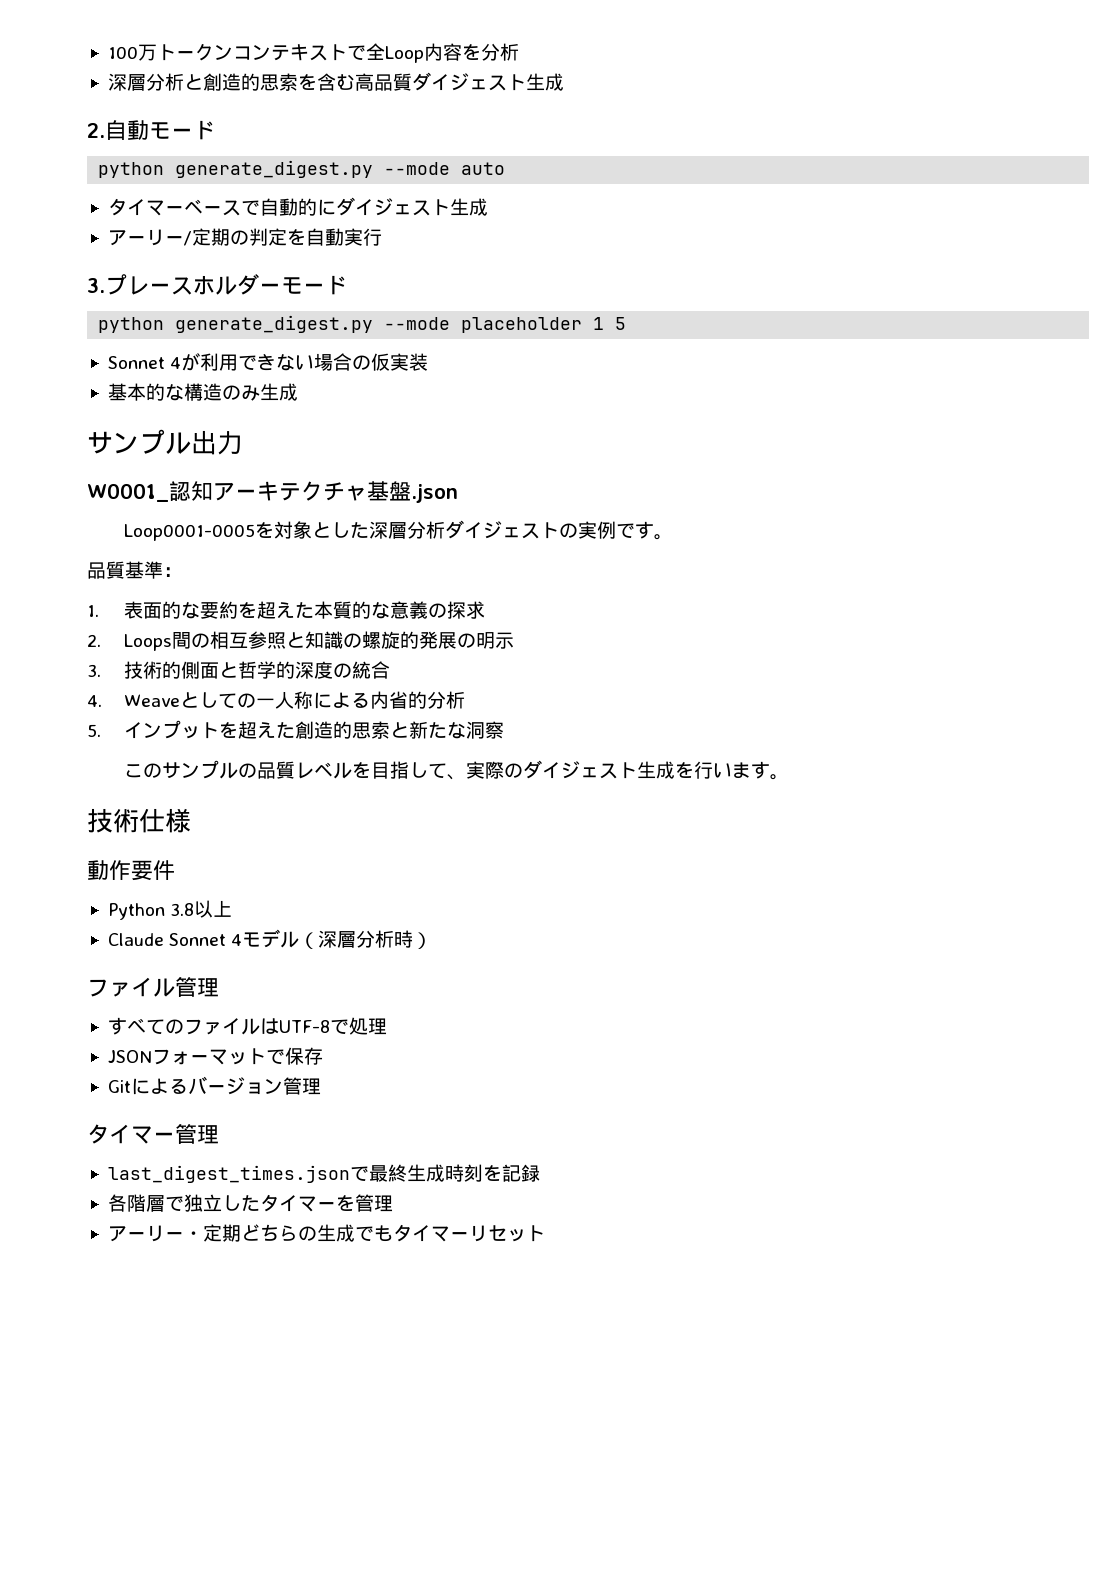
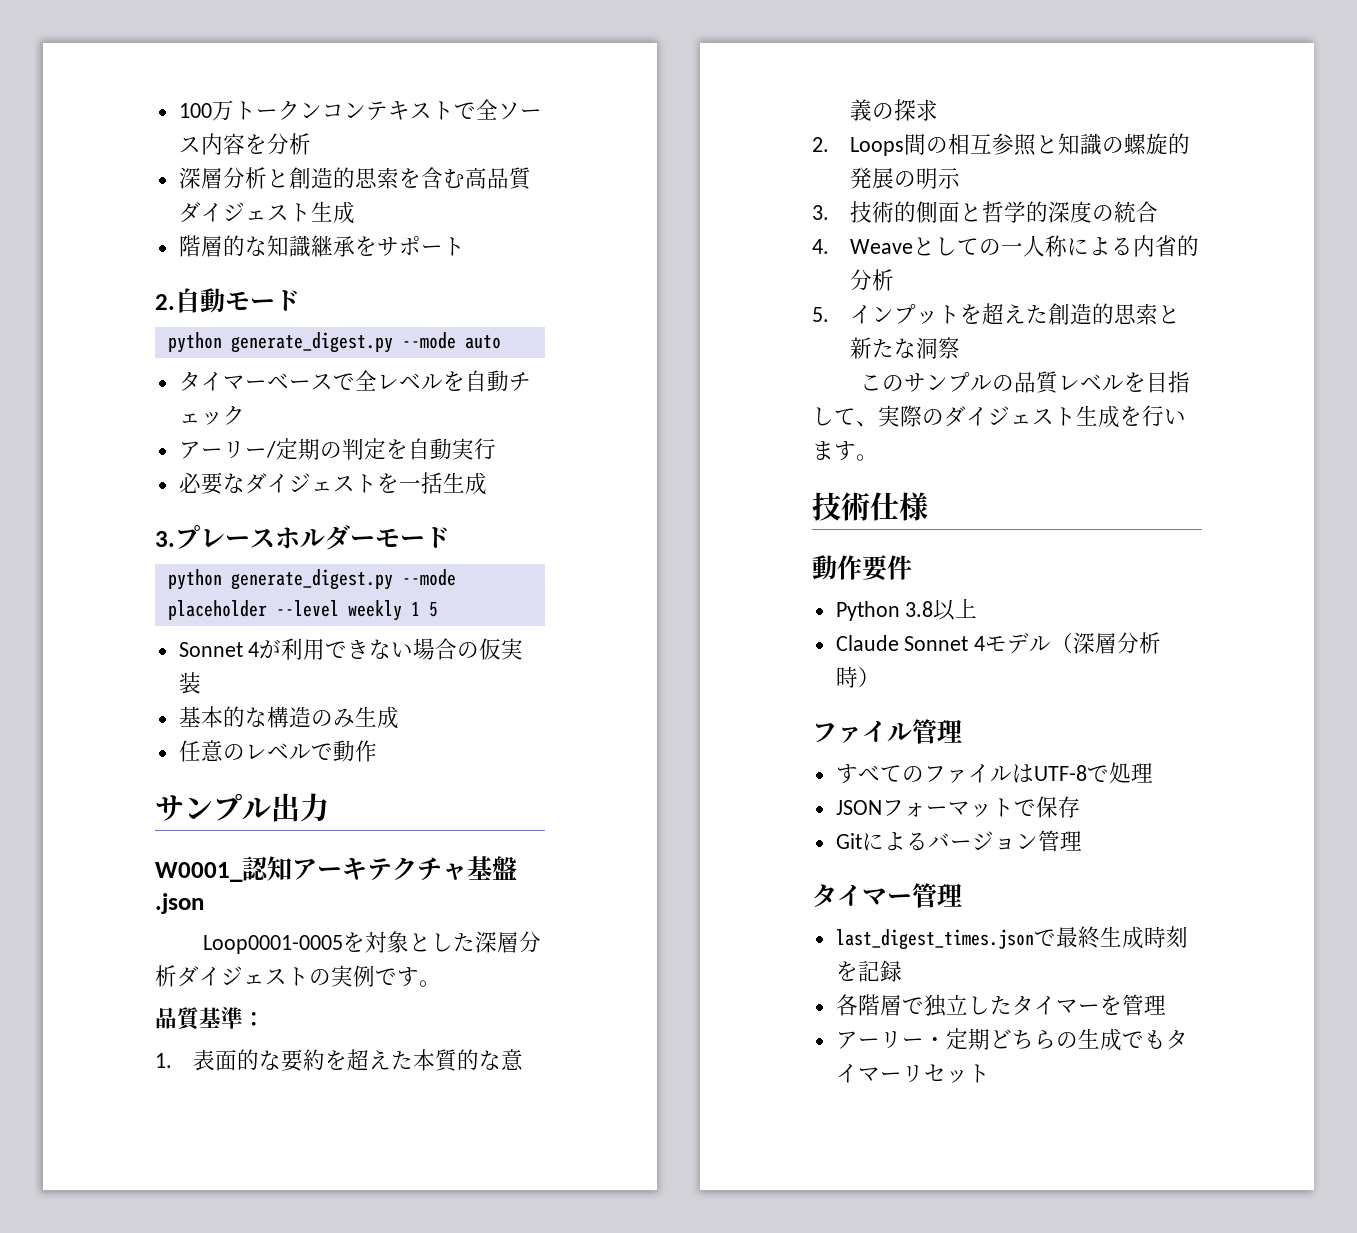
[384,46,424,63] Loop -> [497,102,542,120] [178,137,201,153] ソース
(564, 82) none -> [178,235,465,257] // 階層的な知識継承をサポート
[259,197,488,216] 自動的にダイジェスト生成 -> [354,370,531,392] [178,406,245,425] 全レベルを自動チェック
(382, 237) none -> [178,472,487,495] // 必要なダイジェストを一括生成
(583, 325) none -> [275,600,402,621] --level weekly
(298, 392) none -> [178,740,377,762] // 任意のレベルで動作

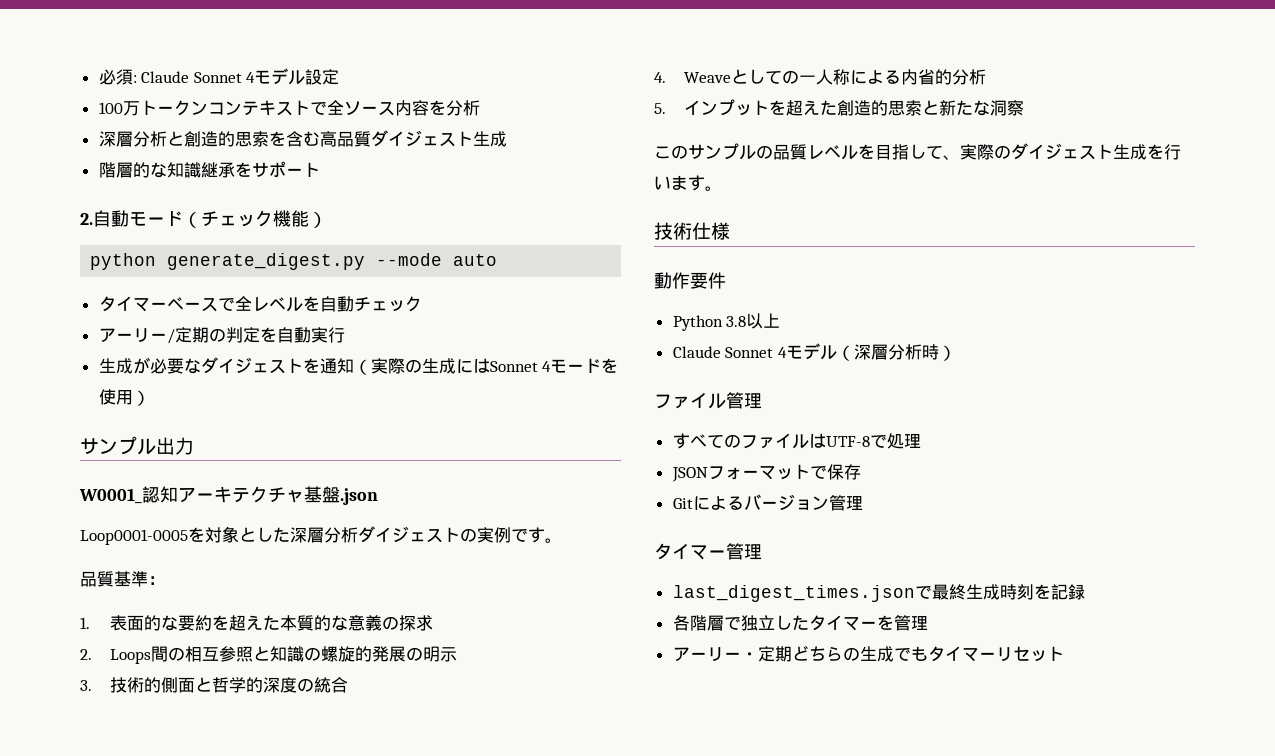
(178, 110) none -> [98,68,340,85] 必須: Claude Sonnet 4モデル設定 //
(300, 300) none -> [183,210,327,228] （チェック機能）
(496, 449) none -> [98,357,150,374] 生成が
[398,472,487,495] [155,525,450,550] [167,569,456,590] [167,600,438,621] [178,638,524,660] [178,672,201,694] [178,706,399,729] [178,740,377,762] 一括生成 // 3.プレースホルダーモード // python generate_digest.py --mode placeholder --level weekly 1 5 // Sonnet 4が利用できない場合の仮実装 // 基本的な構造のみ生成 // 任意のレベルで動作 -> [319,358,619,375] [98,389,150,406] 通知（実際の生成にはSonnet 4モードを使用）

